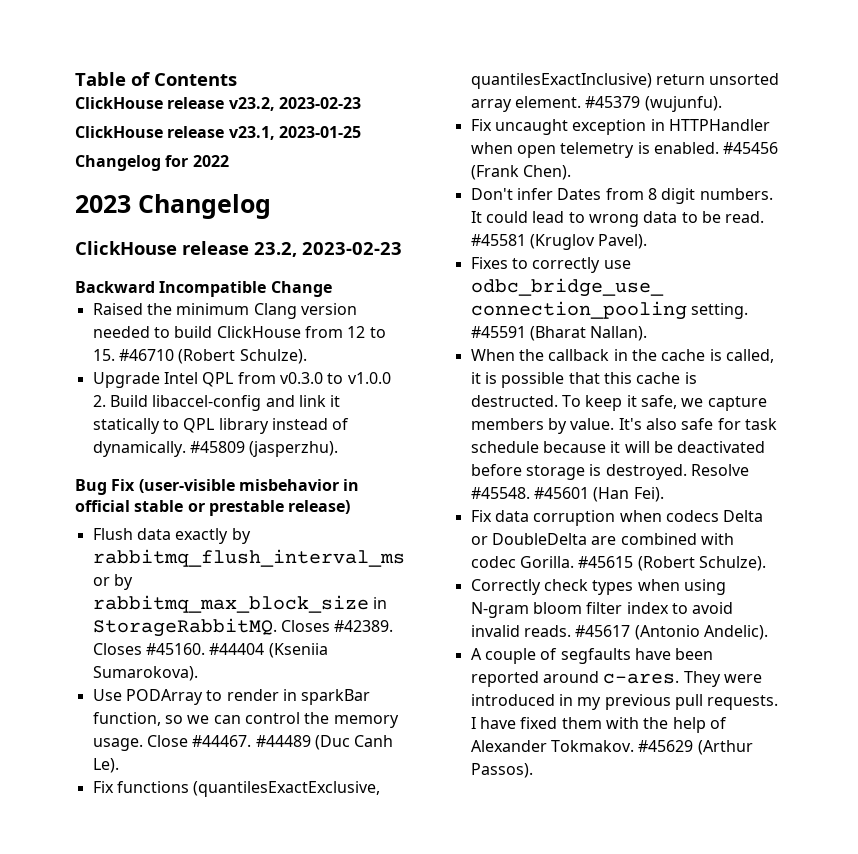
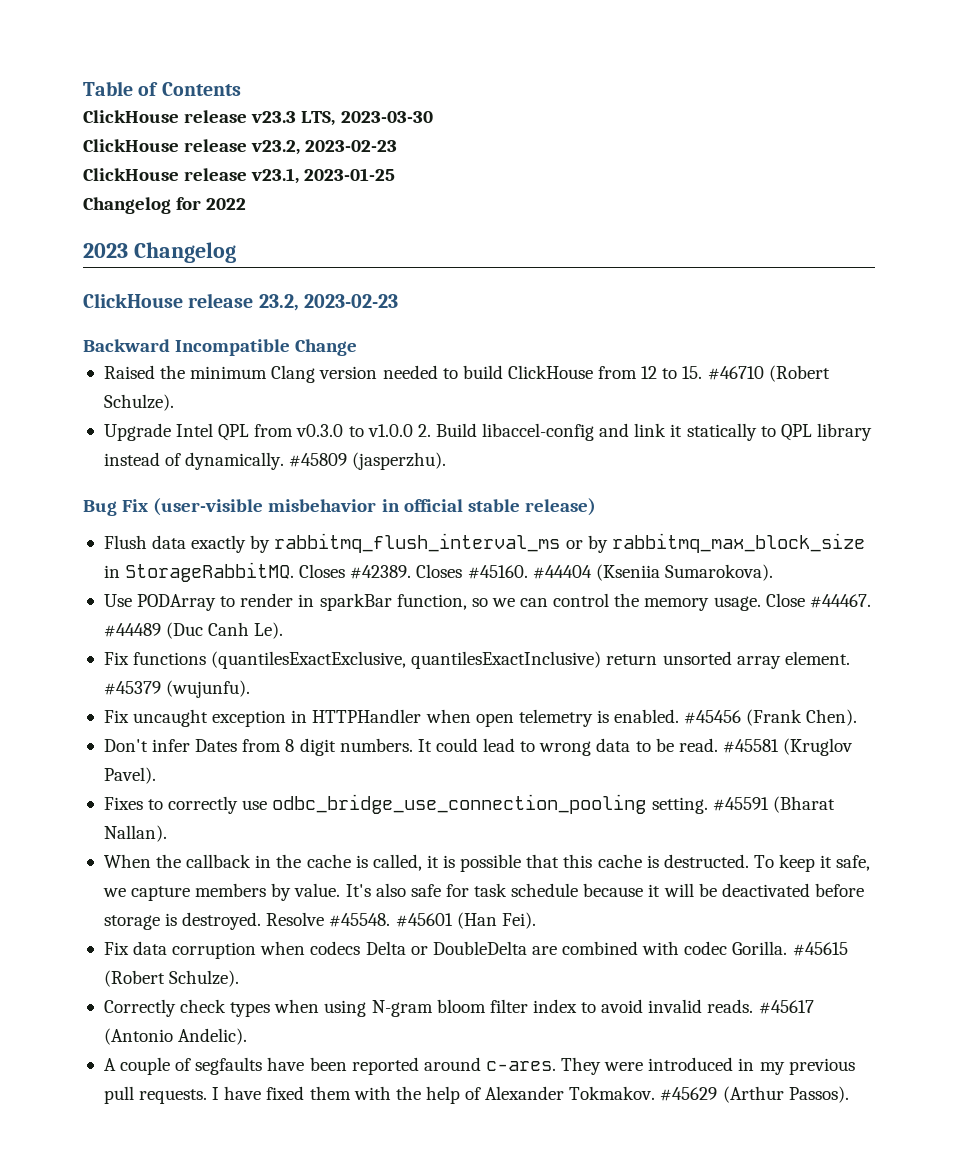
(237, 79) none -> [83,110,433,126] // ClickHouse release v23.3 LTS, 2023-03-30
[187,500,284,516] or prestable -> (520, 505) none

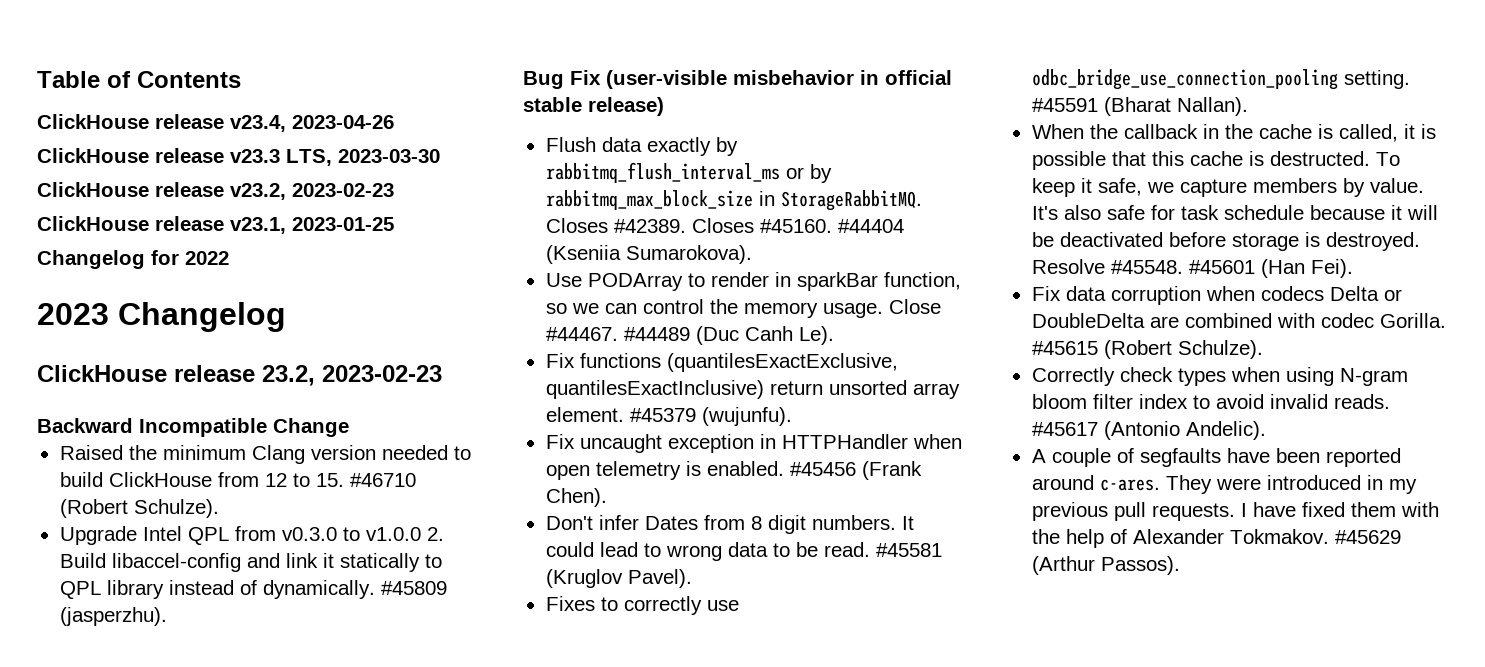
(241, 89) none -> [37,114,394,132] // ClickHouse release v23.4, 2023-04-26

